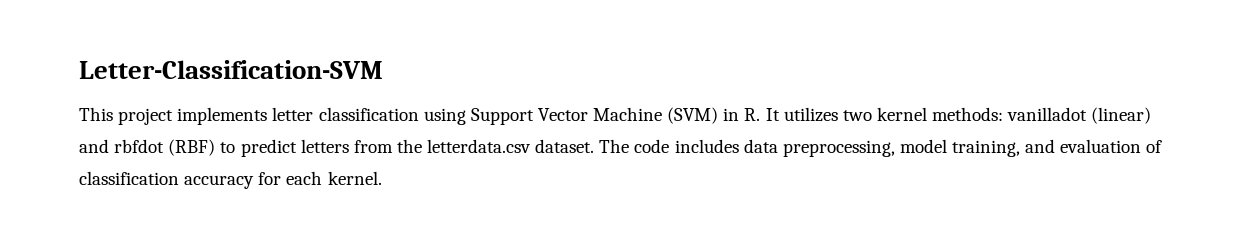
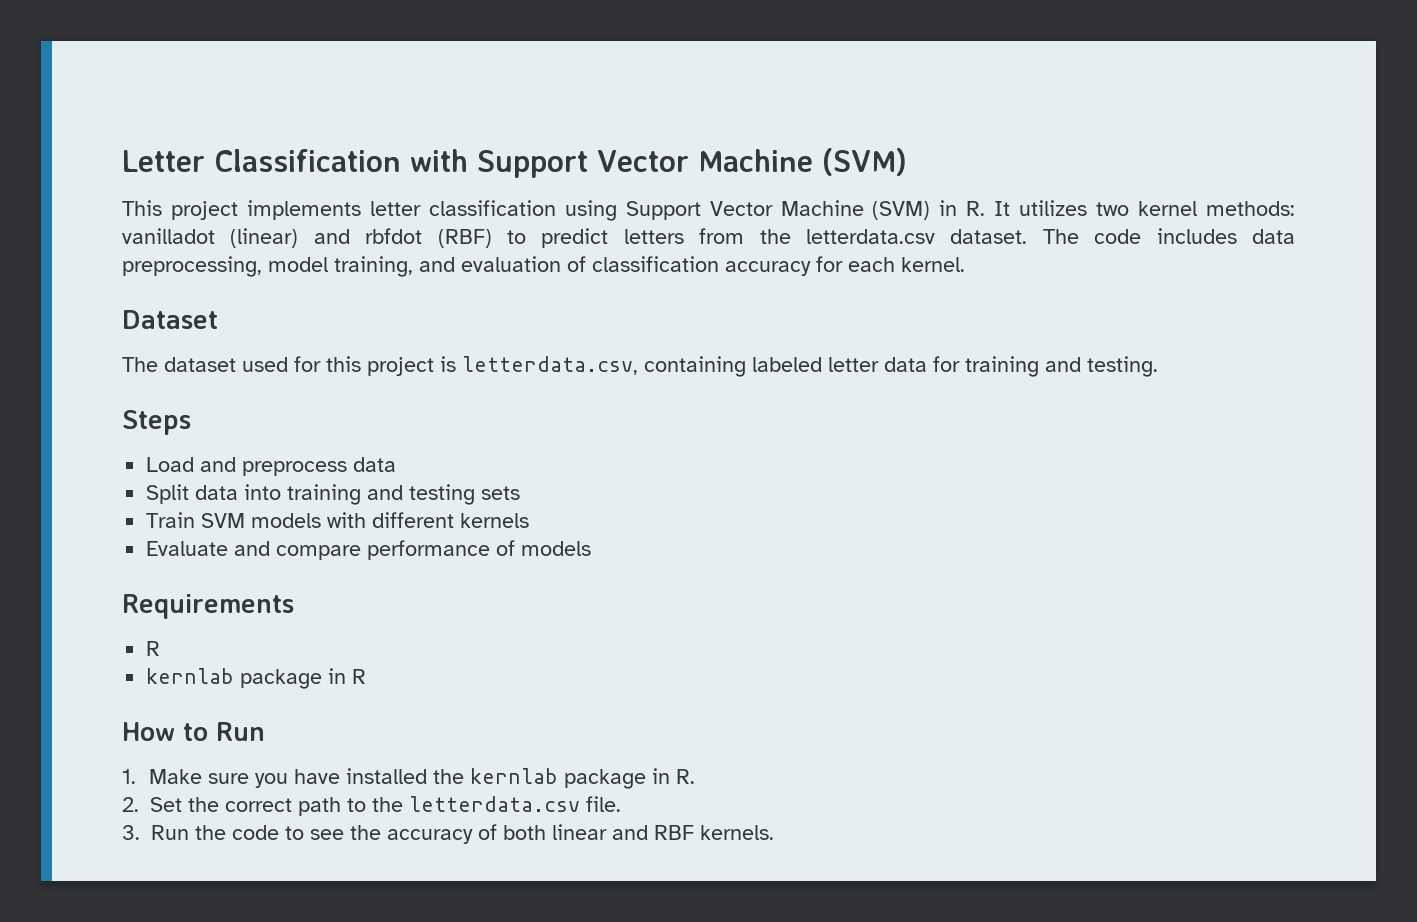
[79,60,383,79] Letter-Classification-SVM -> [122,148,907,178] Letter Classification with Support Vector Machine (SVM)
(382, 178) none -> [122,310,218,329] [122,356,1158,377] [122,410,191,435] [146,457,397,476] [146,484,521,505] [146,512,530,528] [146,540,592,560] [122,594,294,619] [146,641,161,656] [146,668,367,689] [122,722,265,741] [122,768,696,789] [122,796,621,816] [122,824,774,844] // Dataset // The dataset used for this project is letterdata.csv, containing labeled letter data for training and testing. // Steps // Load and preprocess data // Split data into training and testing sets // Train SVM models with different kernels // Evaluate and compare performance of models // Requirements // R // kernlab package in R // How to Run // 1. Make sure you have installed the kernlab package in R. // 2. Set the correct path to the letterdata.csv file. // 3. Run the code to see the accuracy of both linear and RBF kernels.

